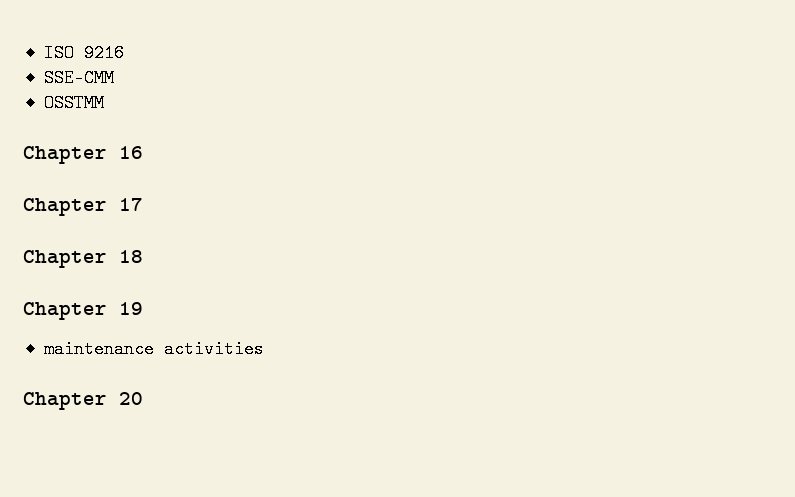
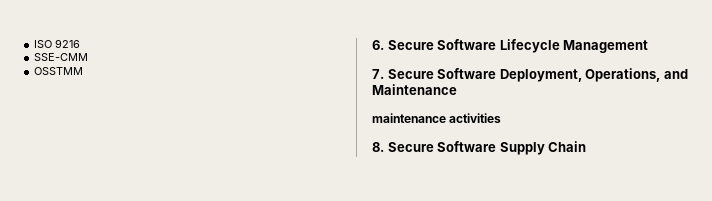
[23,146,143,164] [23,198,143,216] [23,250,143,268] [23,302,143,320] [43,340,264,358] [23,392,143,410] Chapter 16 // Chapter 17 // Chapter 18 // Chapter 19 // maintenance activities // Chapter 20 -> [372,39,649,53] [372,68,688,82] [372,84,457,95] [372,113,502,123] [372,141,587,155] 6. Secure Software Lifecycle Management // 7. Secure Software Deployment, Operations, and Maintenance // maintenance activities // 8. Secure Software Supply Chain

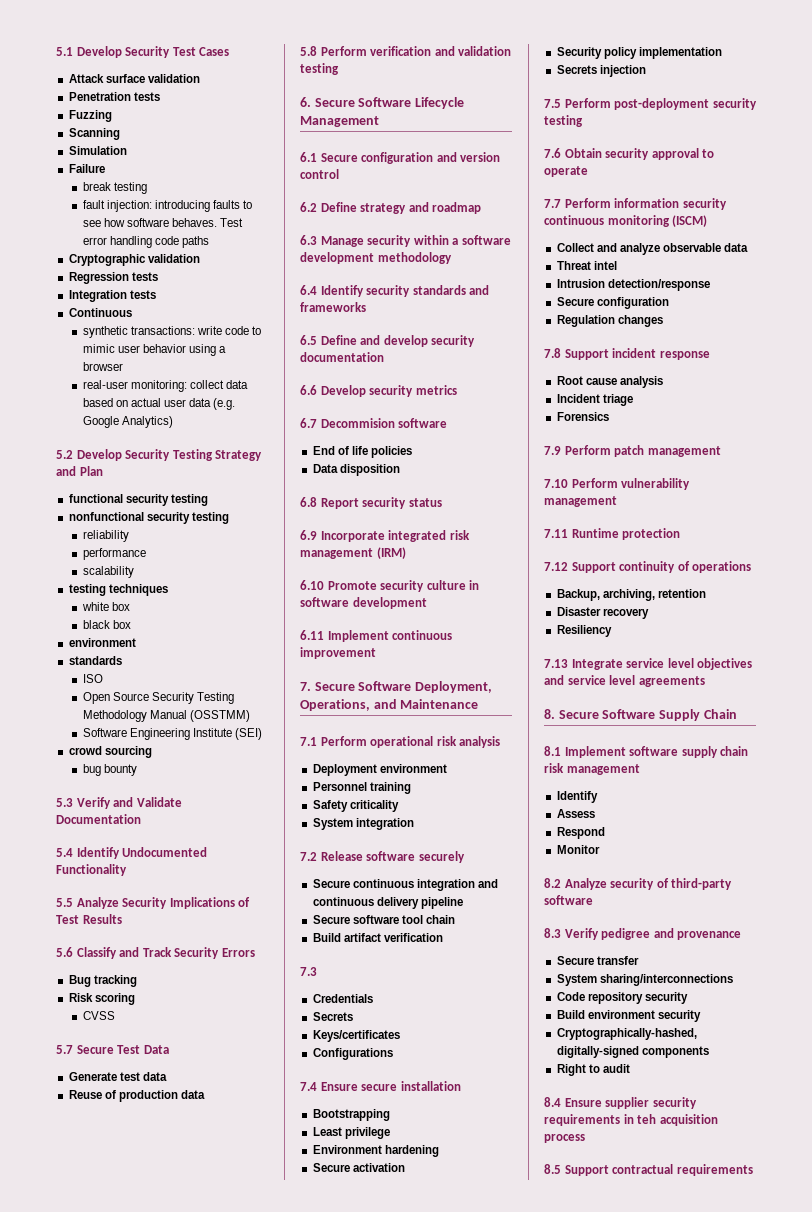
[34,39,81,48] [34,53,89,61] [34,67,84,75] ISO 9216 // SSE-CMM // OSSTMM -> [56,46,230,58] [68,74,200,83] [68,92,160,101] [68,110,112,122] [68,128,120,140] [68,146,127,155] [68,164,105,173] [82,182,147,194] [82,200,253,212] [82,218,244,227] [82,236,209,248] [68,254,200,266] [68,272,158,284] [68,290,156,302] [68,308,132,317] [82,326,262,338] [82,344,227,356] [82,362,123,371] [82,380,248,392] [82,398,236,410] [82,416,173,428] [56,449,263,461] [56,466,103,476] [68,494,208,506] [68,512,229,524] [82,530,129,542] [82,548,146,560] [82,566,134,578] [68,584,168,596] [81,602,130,611] [82,620,131,629] [68,638,136,647] [68,656,122,665] [82,674,103,683] [82,692,234,704] [82,710,250,722] [82,728,262,740] [68,746,152,758] [82,764,137,776] [56,797,182,809] [56,814,141,824] [56,847,208,859] [56,864,127,876] [56,897,251,909] [56,914,122,924] [56,947,255,959] [68,975,137,987] [68,993,135,1005] [82,1011,115,1020] [56,1045,169,1054] [68,1072,167,1081] [68,1090,205,1102] [300,46,512,56] [300,63,339,75] 5.1 Develop Security Test Cases // Attack surface validation // Penetration tests // Fuzzing // Scanning // Simulation // Failure // break testing // fault injection: introducing faults to see how software behaves. Test error handling code paths // Cryptographic validation // Regression tests // Integration tests // Continuous // synthetic transactions: write code to mimic user behavior using a browser // real-user monitoring: collect data based on actual user data (e.g. Google Analytics) // 5.2 Develop Security Testing Strategy and Plan // functional security testing // nonfunctional security testing // reliability // performance // scalability // testing techniques // white box // black box // environment // standards // ISO // Open Source Security Testing Methodology Manual (OSSTMM) // Software Engineering Institute (SEI) // crowd sourcing // bug bounty // 5.3 Verify and Validate Documentation // 5.4 Identify Undocumented Functionality // 5.5 Analyze Security Implications of Test Results // 5.6 Classify and Track Security Errors // Bug tracking // Risk scoring // CVSS // 5.7 Secure Test Data // Generate test data // Reuse of production data // 5.8 Perform verification and validation testing
(649, 46) none -> [300,152,501,164] [300,169,339,179] [300,202,482,214] [300,235,511,247] [300,252,452,264] [300,285,490,297] [300,302,366,312] [300,335,476,347] [300,352,384,362] [300,385,457,397] [300,418,448,428] [312,446,412,458] [312,464,400,476] [300,497,442,509] [300,530,470,542] [300,547,406,559] [300,580,480,592] [300,597,427,609] [300,630,453,642] [300,647,376,659] // 6.1 Secure configuration and version control // 6.2 Define strategy and roadmap // 6.3 Manage security within a software development methodology // 6.4 Identify security standards and frameworks // 6.5 Define and develop security documentation // 6.6 Develop security metrics // 6.7 Decommision software // End of life policies // Data disposition // 6.8 Report security status // 6.9 Incorporate integrated risk management (IRM) // 6.10 Promote security culture in software development // 6.11 Implement continuous improvement
[372,113,502,123] maintenance activities -> [300,736,501,748] [312,764,447,776] [312,782,411,794] [312,800,399,812] [312,818,414,830] [300,851,465,863] [312,879,498,891] [312,897,463,909] [312,915,455,924] [312,933,443,942] [300,967,317,976] [312,994,373,1003] [312,1012,353,1021] [312,1030,400,1042] [312,1048,393,1060] [300,1081,461,1091] [312,1109,390,1121] [312,1127,390,1139] [312,1145,439,1157] [312,1163,405,1172] [556,47,722,59] [556,65,646,77] [544,98,757,110] [544,115,583,127] [544,148,715,160] [544,166,588,177] [544,198,727,210] [544,215,708,227] [556,243,749,255] [556,261,617,270] [556,279,710,291] [556,297,669,309] [556,315,663,327] [544,348,710,360] [556,376,663,388] [556,394,633,406] [556,412,609,421] [544,445,721,457] [544,478,691,490] [544,496,617,507] [544,528,681,540] [544,561,752,573] [556,589,706,601] [556,607,649,619] [556,625,612,637] [544,658,753,670] [544,675,705,687] 7.1 Perform operational risk analysis // Deployment environment // Personnel training // Safety criticality // System integration // 7.2 Release software securely // Secure continuous integration and continuous delivery pipeline // Secure software tool chain // Build artifact verification // 7.3 // Credentials // Secrets // Keys/certificates // Configurations // 7.4 Ensure secure installation // Bootstrapping // Least privilege // Environment hardening // Secure activation // Security policy implementation // Secrets injection // 7.5 Perform post-deployment security testing // 7.6 Obtain security approval to operate // 7.7 Perform information security continuous monitoring (ISCM) // Collect and analyze observable data // Threat intel // Intrusion detection/response // Secure configuration // Regulation changes // 7.8 Support incident response // Root cause analysis // Incident triage // Forensics // 7.9 Perform patch management // 7.10 Perform vulnerability management // 7.11 Runtime protection // 7.12 Support continuity of operations // Backup, archiving, retention // Disaster recovery // Resiliency // 7.13 Integrate service level objectives and service level agreements
(587, 146) none -> [544,746,749,758] [544,763,640,775] [556,791,598,803] [556,809,595,818] [556,827,605,839] [556,845,600,854] [544,878,733,890] [544,895,593,905] [544,928,742,940] [556,956,639,965] [556,974,733,986] [556,992,688,1004] [556,1010,701,1022] [556,1028,697,1040] [556,1046,709,1058] [556,1064,630,1076] [544,1097,697,1109] [544,1114,718,1126] [544,1134,585,1143] [544,1164,753,1176] // 8.1 Implement software supply chain risk management // Identify // Assess // Respond // Monitor // 8.2 Analyze security of third-party software // 8.3 Verify pedigree and provenance // Secure transfer // System sharing/interconnections // Code repository security // Build environment security // Cryptographically-hashed, digitally-signed components // Right to audit // 8.4 Ensure supplier security requirements in teh acquisition process // 8.5 Support contractual requirements

